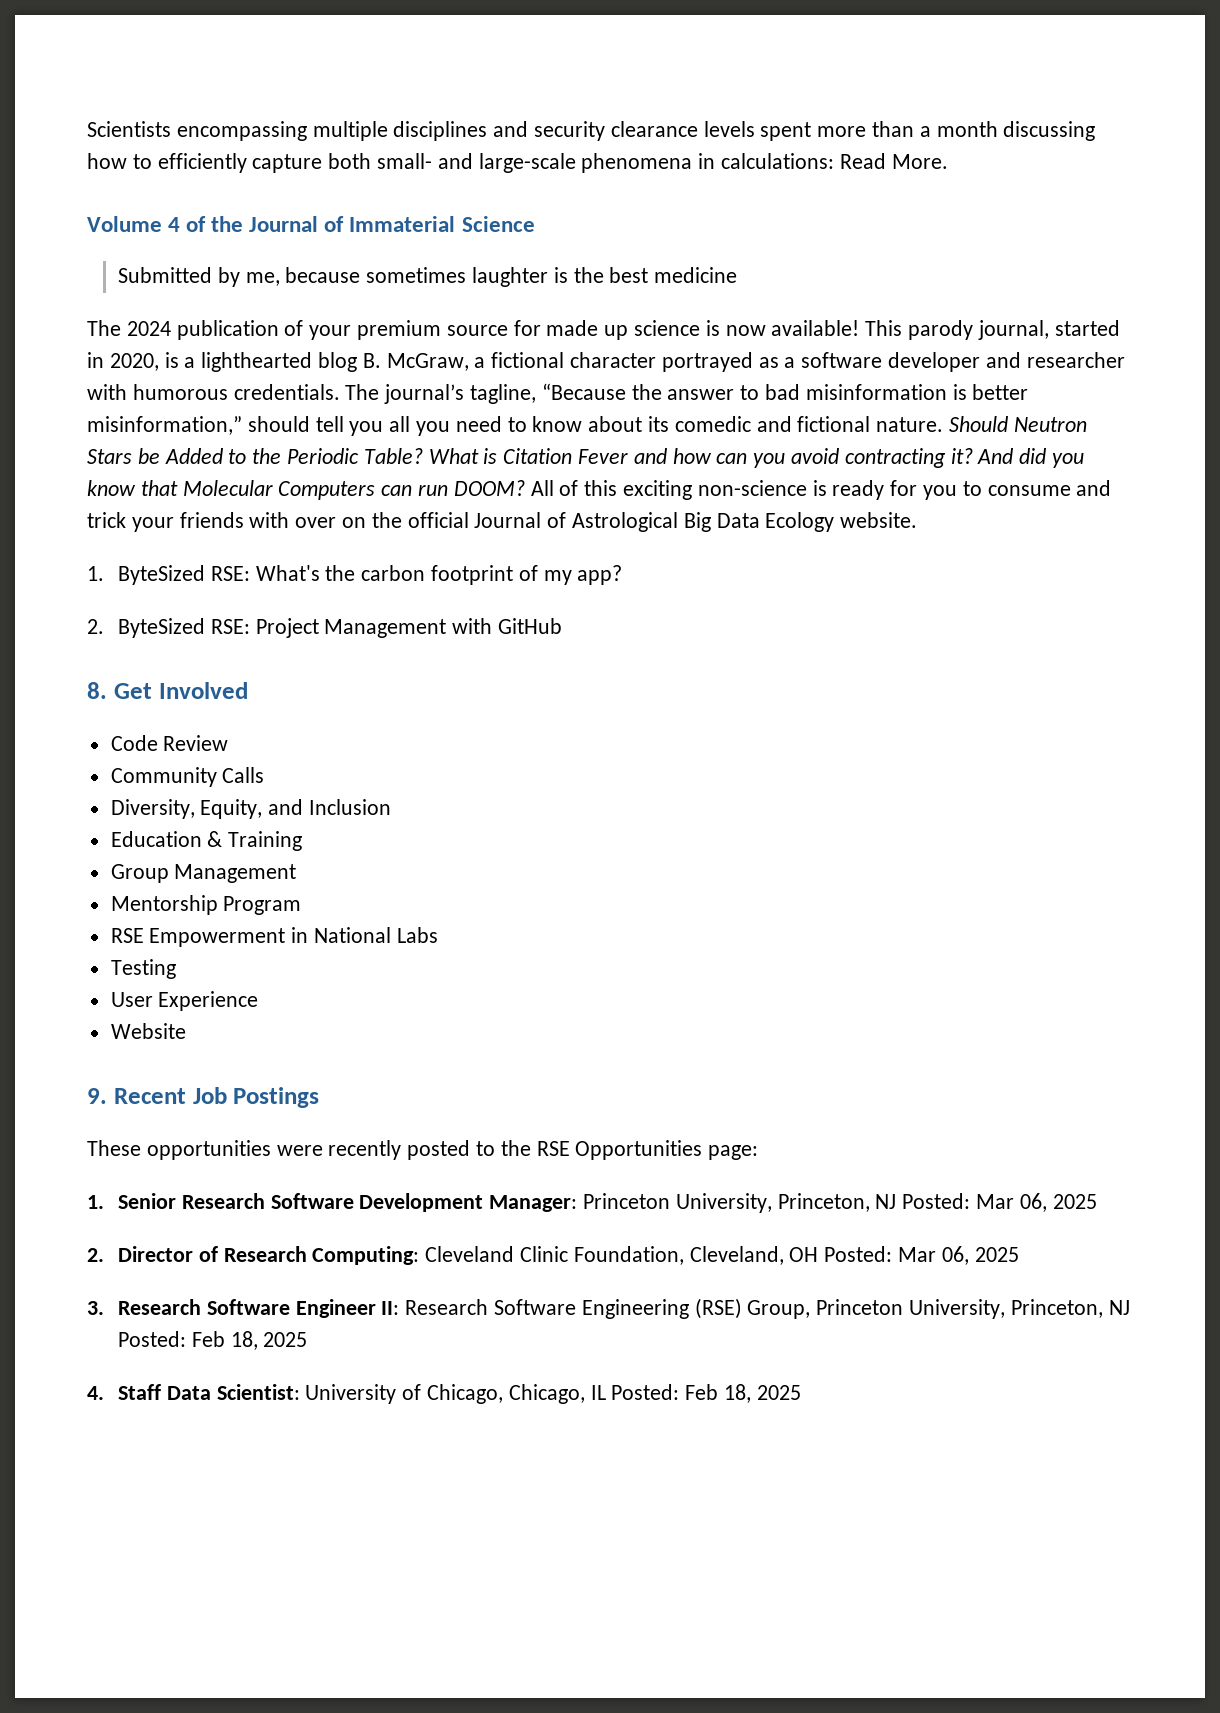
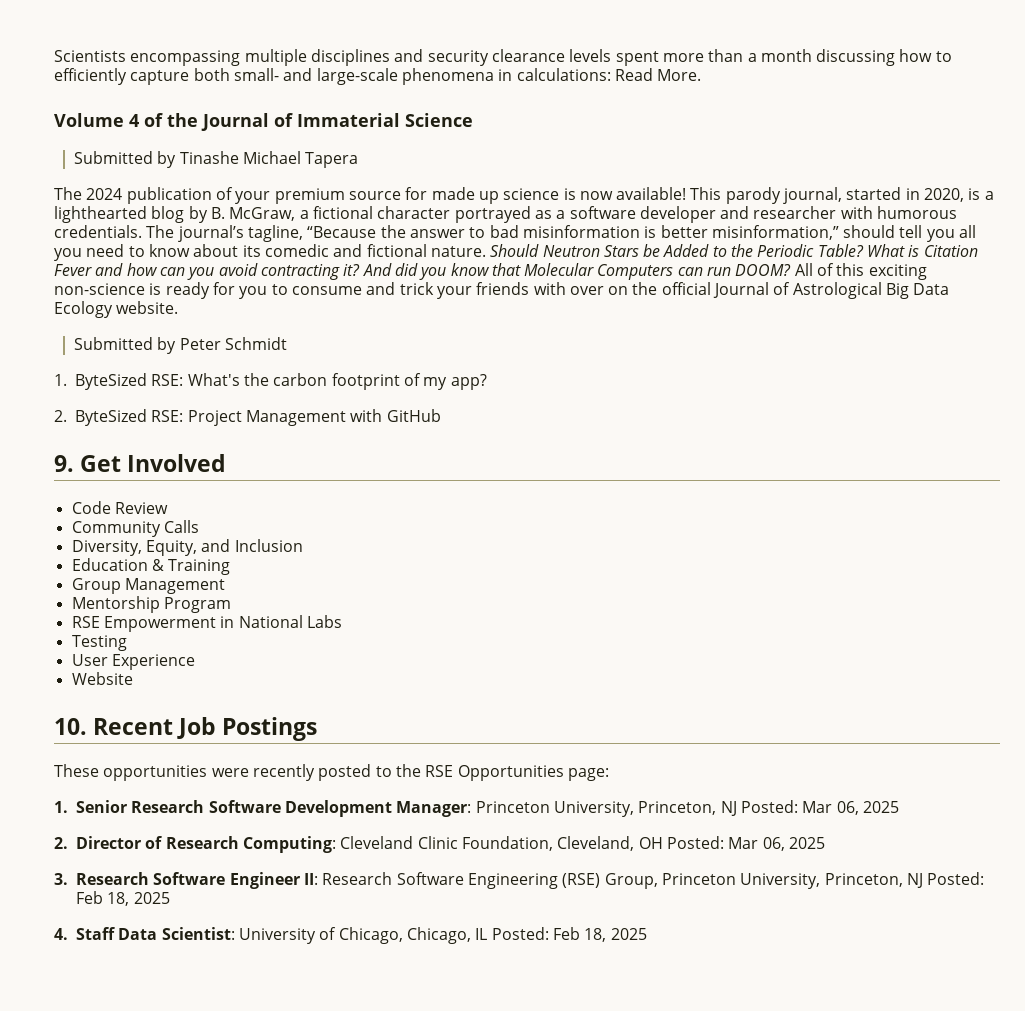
[245,267,738,287] me, because sometimes laughter is the best medicine -> [179,151,359,168] Tinashe Michael Tapera
(358, 362) none -> [188,206,208,223] by
(918, 520) none -> [74,337,287,354] // Submitted by Peter Schmidt
[87,682,107,699] 8. -> [54,455,74,472] 9.
[87,1088,107,1104] 9. -> [54,718,87,735] 10.

